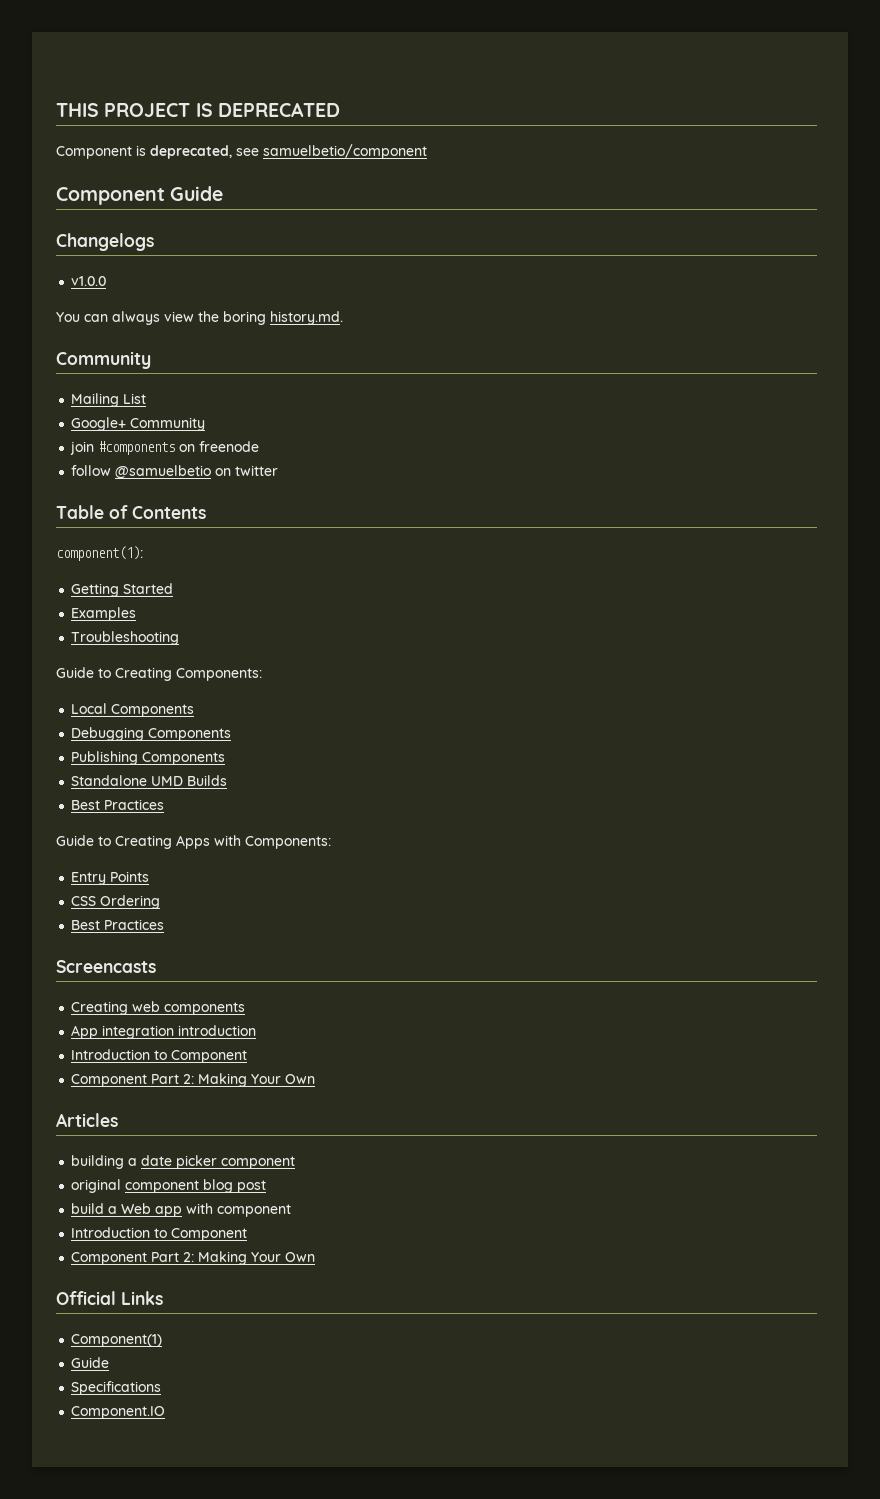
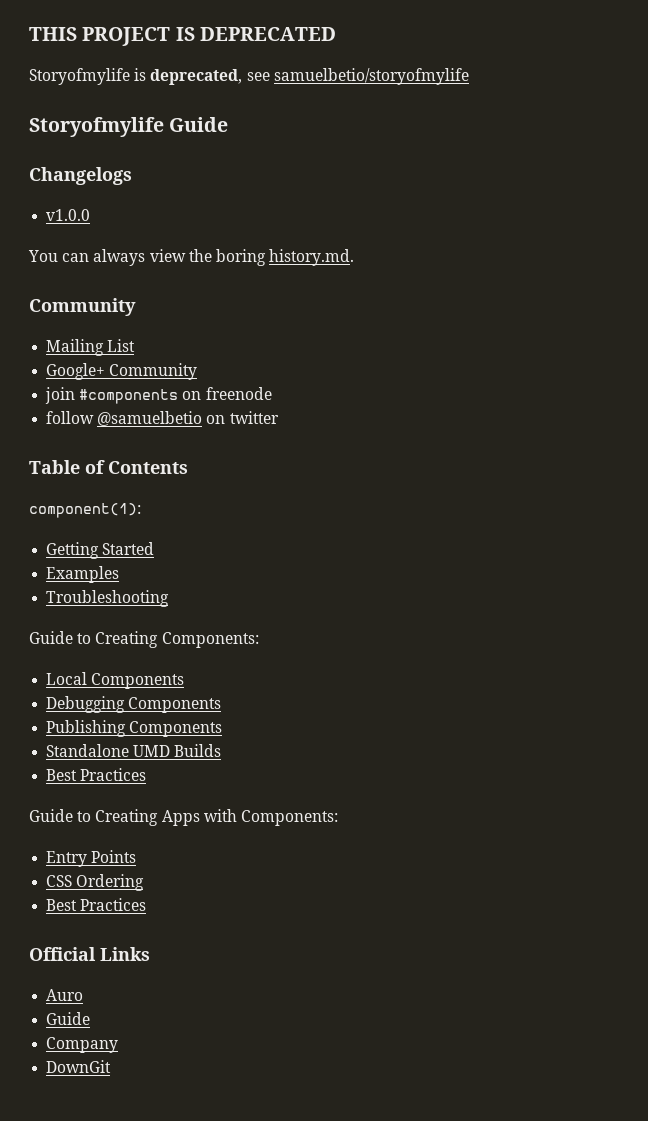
[56,146,132,159] Component -> [29,68,130,85] Storyofmylife
[263,144,427,159] [56,187,165,205] samuelbetio/component // Component -> [273,68,469,85] [29,117,164,137] samuelbetio/storyofmylife // Storyofmylife
[56,960,156,973] [71,1001,246,1015] [71,1025,257,1039] [71,1049,248,1063] [71,1073,316,1087] [56,1113,118,1127] [71,1155,296,1169] [71,1179,267,1193] [71,1203,292,1217] [71,1227,248,1241] [71,1251,316,1265] // Screencasts // Creating web components // App integration introduction // Introduction to Component // Component Part 2: Making Your Own // Articles // building a date picker component // original component blog post // build a Web app with component // Introduction to Component // Component Part 2: Making Your Own -> (147, 904) none
[71,1334,163,1347] [71,1357,110,1368] [71,1381,162,1395] [71,1406,166,1419] Component(1) // Guide // Specifications // Component.IO -> [46,989,84,1001] [46,1012,91,1025] [46,1037,119,1053] [46,1060,112,1073] Auro // Guide // Company // DownGit

